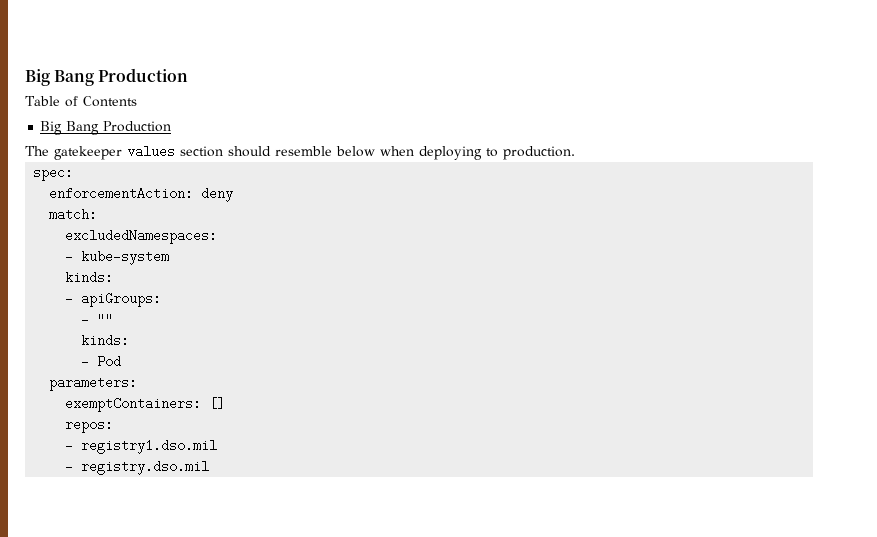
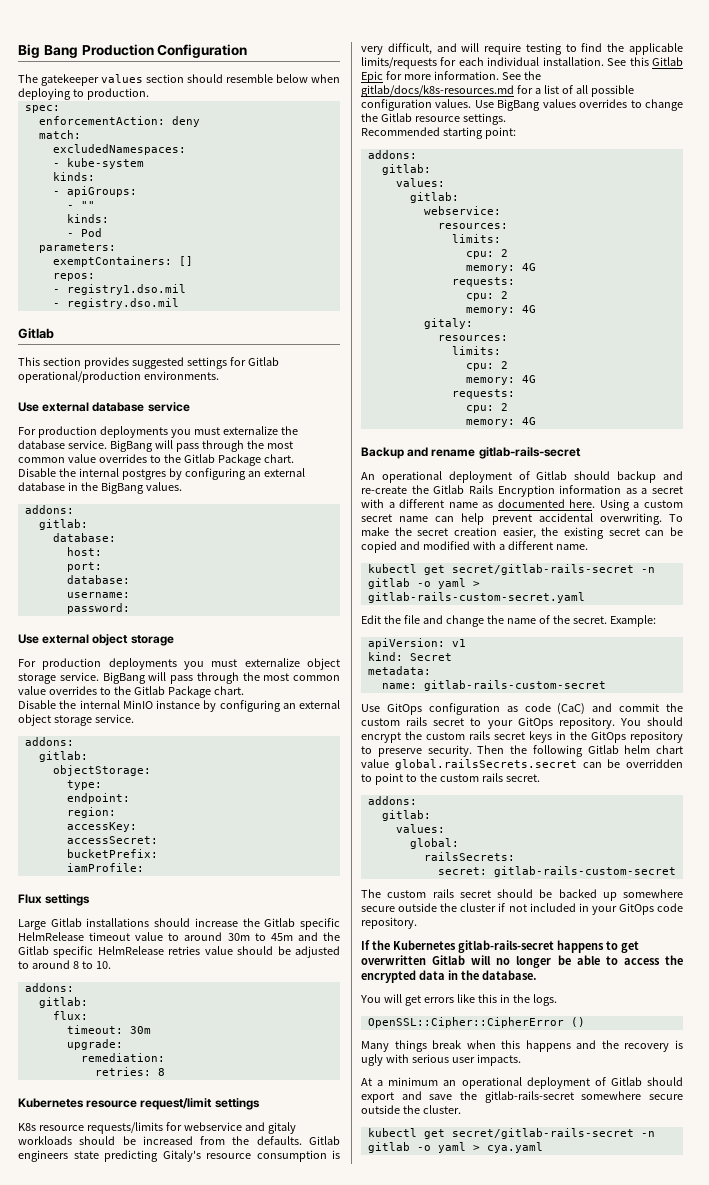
[25,68,189,86] [25,96,137,107] [40,121,172,135] Big Bang Production // Table of Contents // Big Bang Production -> [18,44,248,58] Big Bang Production Configuration
(210, 467) none -> [18,328,54,339] [18,357,279,369] [18,371,219,383] [18,402,190,412] [18,426,298,438] [18,440,293,452] [18,454,294,466] [18,468,305,480] [18,482,182,494] [24,505,74,514] [38,519,88,530] [52,533,116,542] [66,547,102,556] [66,562,102,572] [66,575,130,584] [66,592,130,598] [66,603,130,614] [18,634,174,646] [18,658,341,670] [18,672,340,684] [18,686,244,698] [18,700,340,712] [18,714,134,726] [24,737,74,746] [38,751,88,762] [52,765,151,776] [66,780,102,790] [66,793,130,804] [66,807,116,818] [66,822,137,832] [66,836,158,844] [66,849,158,858] [66,863,144,872] [18,894,91,906] [18,918,341,930] [18,932,340,941] [18,946,340,958] [18,960,111,969] [24,983,74,992] [38,997,88,1008] [52,1011,88,1020] [66,1025,151,1034] [66,1039,123,1050] [80,1053,165,1062] [94,1067,165,1076] [18,1098,260,1110] [18,1122,296,1134] [18,1136,340,1145] [18,1150,340,1162] [361,43,683,55] [361,57,683,69] [361,71,541,83] [361,85,634,97] [361,99,683,111] [361,113,506,125] [361,127,516,139] [367,150,417,159] [381,164,431,175] [395,178,445,187] [409,192,459,203] [423,206,501,215] [437,223,508,229] [451,234,501,243] [465,249,508,259] [465,263,536,273] [451,277,515,287] [465,291,508,301] [465,305,536,315] [423,318,473,329] [437,335,508,341] [451,346,501,355] [465,361,508,371] [465,375,536,385] [451,389,515,399] [465,403,508,413] [465,417,536,427] [361,447,581,459] [361,471,683,483] [361,485,683,497] [361,499,683,511] [361,513,683,525] [361,527,683,539] [361,541,588,553] [367,564,655,575] [367,578,480,589] [367,592,585,603] [361,615,656,627] [367,638,466,649] [367,652,452,661] [367,666,431,675] [381,680,606,691] [361,703,683,715] [361,717,683,729] [361,731,683,743] [361,745,683,757] [361,759,683,770] [361,773,540,785] [367,796,417,805] [381,810,431,821] [395,824,445,833] [409,838,459,849] [423,852,515,861] [437,866,676,877] [361,889,683,901] [361,903,683,915] [361,917,417,929] [361,940,639,953] [361,955,683,968] [361,970,537,983] [360,994,557,1006] [367,1017,585,1028] [361,1040,683,1052] [361,1054,521,1066] [361,1077,683,1089] [361,1091,683,1103] [361,1105,461,1114] [367,1128,655,1139] [367,1142,543,1153] // Gitlab // This section provides suggested settings for Gitlab operational/production environments. // Use external database service // For production deployments you must externalize the database service. BigBang will pass through the most common value overrides to the Gitlab Package chart. // Disable the internal postgres by configuring an external database in the BigBang values. // addons: // gitlab: // database: // host: // port: // database: // username: // password: // Use external object storage // For production deployments you must externalize object storage service. BigBang will pass through the most common value overrides to the Gitlab Package chart. // Disable the internal MinIO instance by configuring an external object storage service. // addons: // gitlab: // objectStorage: // type: // endpoint: // region: // accessKey: // accessSecret: // bucketPrefix: // iamProfile: // Flux settings // Large Gitlab installations should increase the Gitlab specific HelmRelease timeout value to around 30m to 45m and the Gitlab specific HelmRelease retries value should be adjusted to around 8 to 10. // addons: // gitlab: // flux: // timeout: 30m // upgrade: // remediation: // retries: 8 // Kubernetes resource request/limit settings // K8s resource requests/limits for webservice and gitaly workloads should be increased from the defaults. Gitlab engineers state predicting Gitaly's resource consumption is very difficult, and will require testing to find the applicable limits/requests for each individual installation. See this Gitlab Epic for more information. See the gitlab/docs/k8s-resources.md for a list of all possible configuration values. Use BigBang values overrides to change the Gitlab resource settings. // Recommended starting point: // addons: // gitlab: // values: // gitlab: // webservice: // resources: // limits: // cpu: 2 // memory: 4G // requests: // cpu: 2 // memory: 4G // gitaly: // resources: // limits: // cpu: 2 // memory: 4G // requests: // cpu: 2 // memory: 4G // Backup and rename gitlab-rails-secret // An operational deployment of Gitlab should backup and re-create the Gitlab Rails Encryption information as a secret with a different name as documented here. Using a custom secret name can help prevent accidental overwriting. To make the secret creation easier, the existing secret can be copied and modified with a different name. // kubectl get secret/gitlab-rails-secret -n gitlab -o yaml > gitlab-rails-custom-secret.yaml // Edit the file and change the name of the secret. Example: // apiVersion: v1 // kind: Secret // metadata: // name: gitlab-rails-custom-secret // Use GitOps configuration as code (CaC) and commit the custom rails secret to your GitOps repository. You should encrypt the custom rails secret keys in the GitOps repository to preserve security. Then the following Gitlab helm chart value global.railsSecrets.secret can be overridden to point to the custom rails secret. // addons: // gitlab: // values: // global: // railsSecrets: // secret: gitlab-rails-custom-secret // The custom rails secret should be backed up somewhere secure outside the cluster if not included in your GitOps code repository. // If the Kubernetes gitlab-rails-secret happens to get overwritten Gitlab will no longer be able to access the encrypted data in the database. // You will get errors like this in the logs. // OpenSSL::Cipher::CipherError () // Many things break when this happens and the recovery is ugly with serious user impacts. // At a minimum an operational deployment of Gitlab should export and save the gitlab-rails-secret somewhere secure outside the cluster. // kubectl get secret/gitlab-rails-secret -n gitlab -o yaml > cya.yaml

